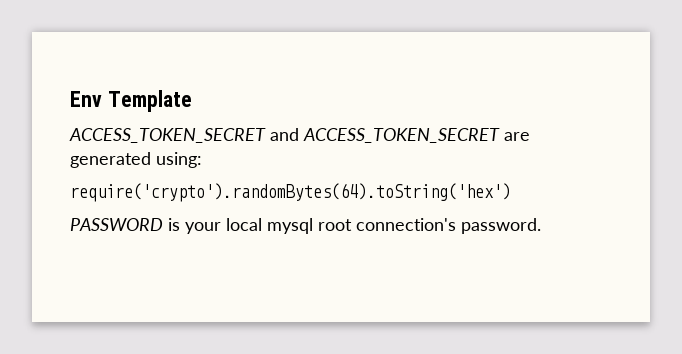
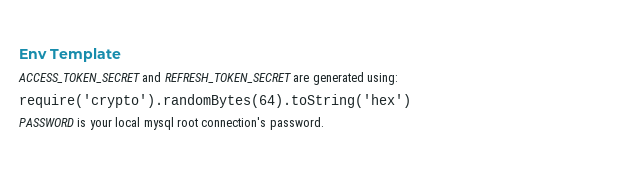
[303,128,500,143] ACCESS_TOKEN_SECRET -> [164,73,291,83] REFRESH_TOKEN_SECRET

